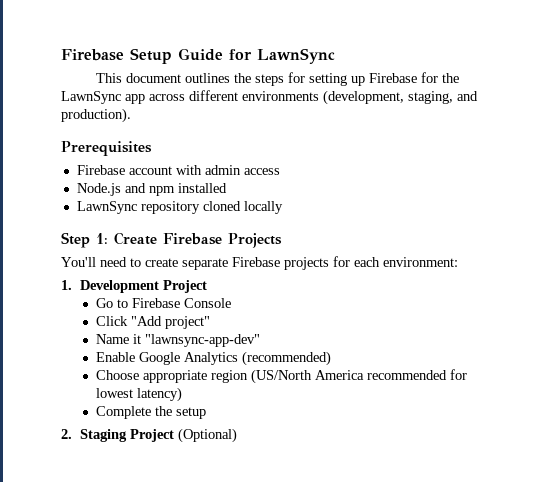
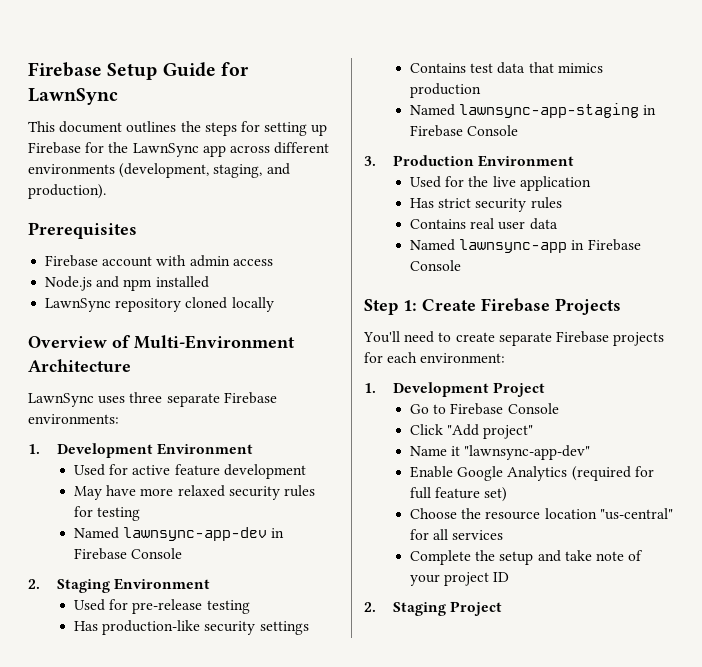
(283, 207) none -> [28,335,295,349] [28,359,131,372] [28,392,277,407] [28,414,119,424] [28,443,254,458] [74,464,306,479] [74,485,315,500] [74,506,141,521] [74,527,285,541] [74,548,183,560] [28,578,211,593] [74,599,250,614] [74,620,309,635] [410,62,603,74] [410,83,482,98] [410,103,657,118] [410,125,519,137] [364,155,575,167] [410,176,591,191] [410,197,562,212] [410,218,558,230] [410,239,641,253] [410,260,462,271] // Overview of Multi-Environment Architecture // LawnSync uses three separate Firebase environments: // 1. Development Environment // Used for active feature development // May have more relaxed security rules for testing // Named lawnsync-app-dev in Firebase Console // 2. Staging Environment // Used for pre-release testing // Has production-like security settings // Contains test data that mimics production // Named lawnsync-app-staging in Firebase Console // 3. Production Environment // Used for the live application // Has strict security rules // Contains real user data // Named lawnsync-app in Firebase Console
[242,351,332,366] [96,369,468,384] [96,387,183,402] [96,406,207,419] (recommended) // Choose appropriate region (US/North America recommended for lowest latency) // Complete the setup -> [571,466,654,481] [410,487,508,502] [410,508,673,520] [410,529,504,540] [410,550,644,565] [410,572,510,586] (required for full feature set) // Choose the resource location "us-central" for all services // Complete the setup and take note of your project ID
[178,428,238,443] (Optional) -> (503, 608) none

